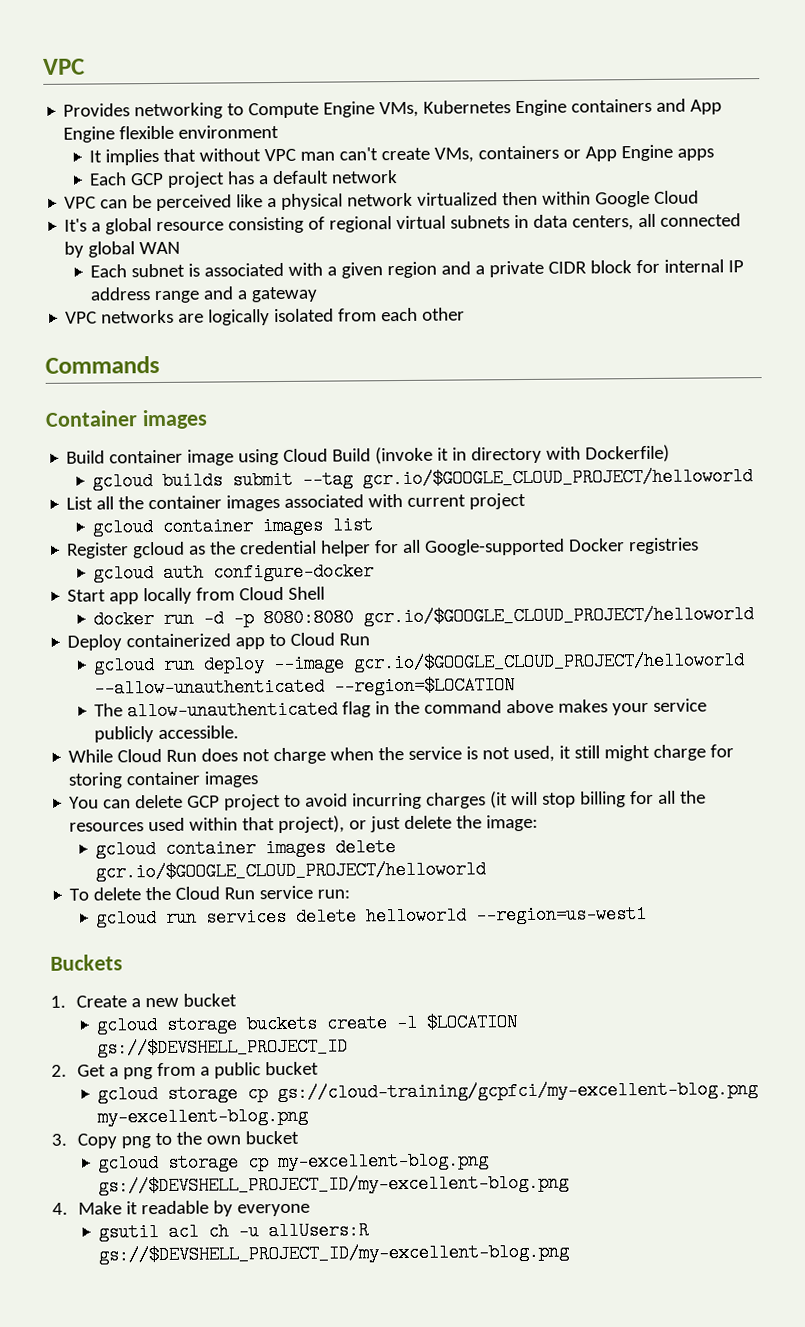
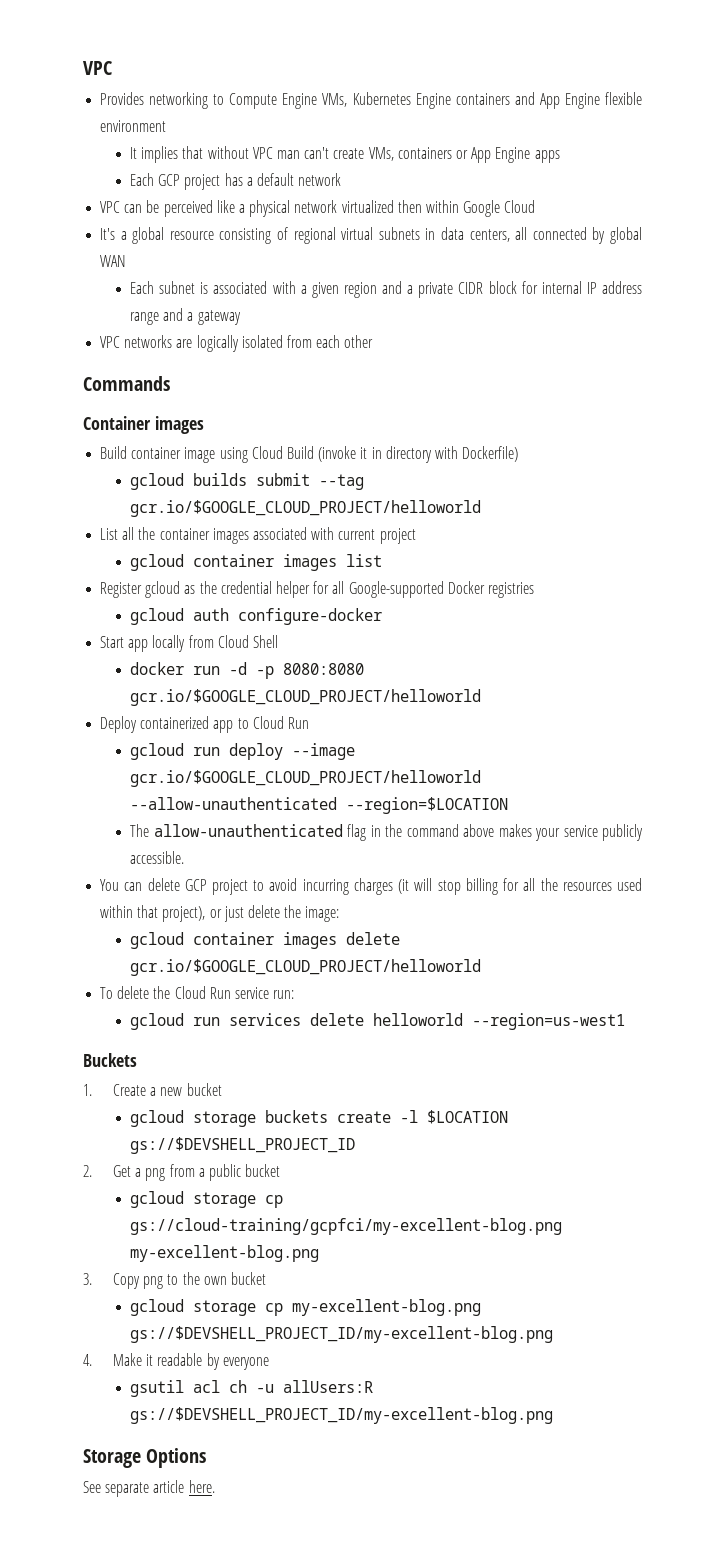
[68,744,735,765] [68,771,260,789] // While Cloud Run does not charge when the service is not used, it still might charge for storing container images -> (185, 857) none
(570, 1253) none -> [83,1448,207,1468] [83,1480,215,1497] // Storage Options // See separate article here.

